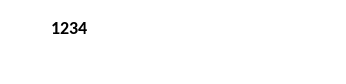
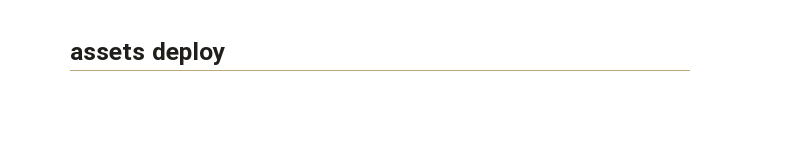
[51,22,87,34] 1234 -> [70,42,225,65] assets deploy

